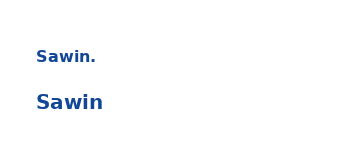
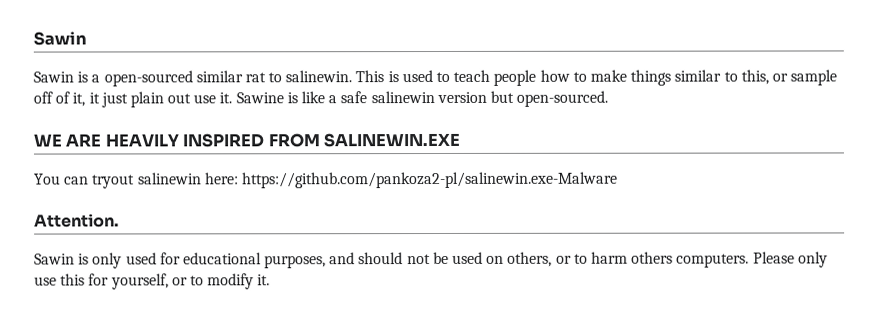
[36,50,96,62] [36,94,103,109] Sawin. // Sawin -> [33,31,87,46] [33,69,838,87] [33,90,609,108] [33,132,461,148] [34,171,618,189] [34,213,119,228] [34,251,828,269] [34,273,271,290] Sawin // Sawin is a open-sourced similar rat to salinewin. This is used to teach people how to make things similar to this, or sample off of it, it just plain out use it. Sawine is like a safe salinewin version but open-sourced. // WE ARE HEAVILY INSPIRED FROM SALINEWIN.EXE // You can tryout salinewin here: https://github.com/pankoza2-pl/salinewin.exe-Malware // Attention. // Sawin is only used for educational purposes, and should not be used on others, or to harm others computers. Please only use this for yourself, or to modify it.

